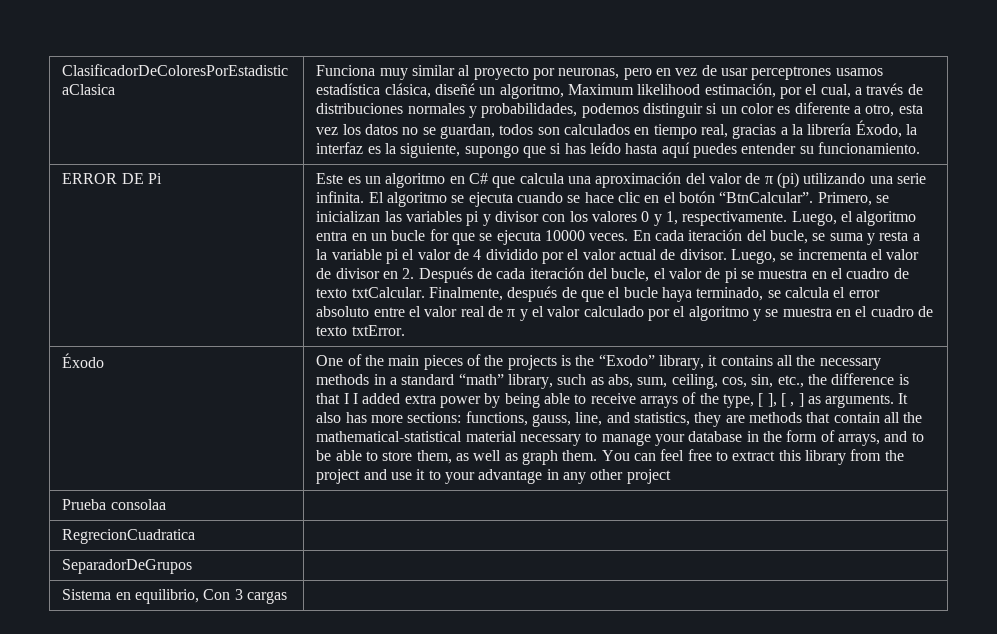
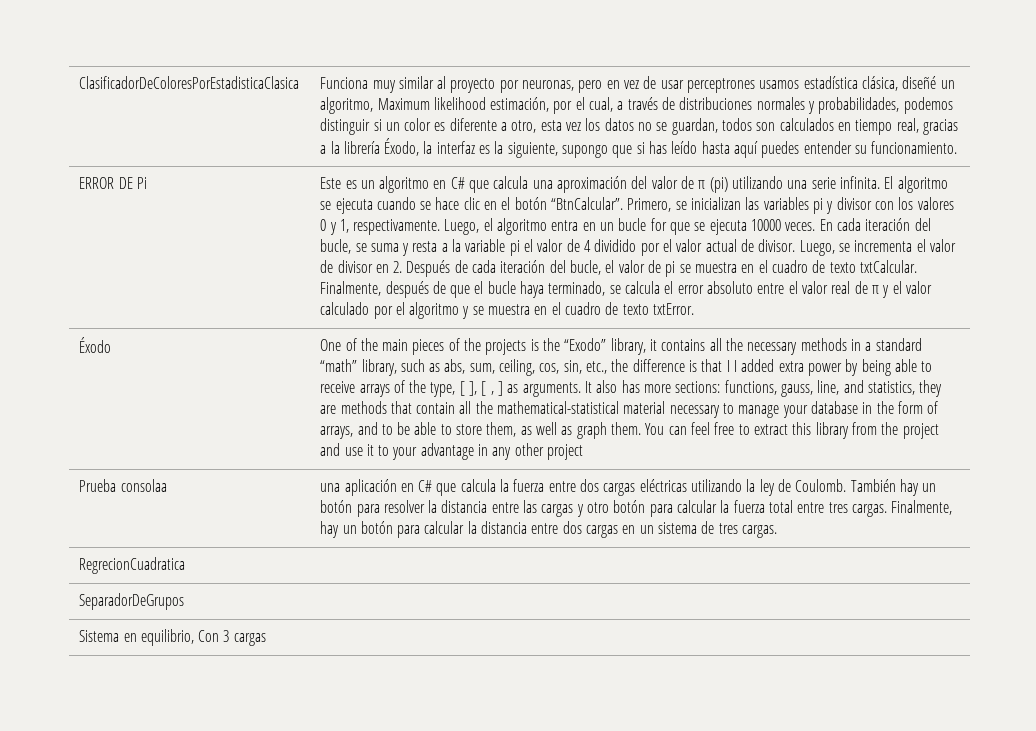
(166, 504) none -> [320,479,937,496] [320,500,953,517] [320,521,777,538] una aplicación en C# que calcula la fuerza entre dos cargas eléctricas utilizando la ley de Coulomb. También hay un botón para resolver la distancia entre las cargas y otro botón para calcular la fuerza total entre tres cargas. Finalmente, hay un botón para calcular la distancia entre dos cargas en un sistema de tres cargas.

